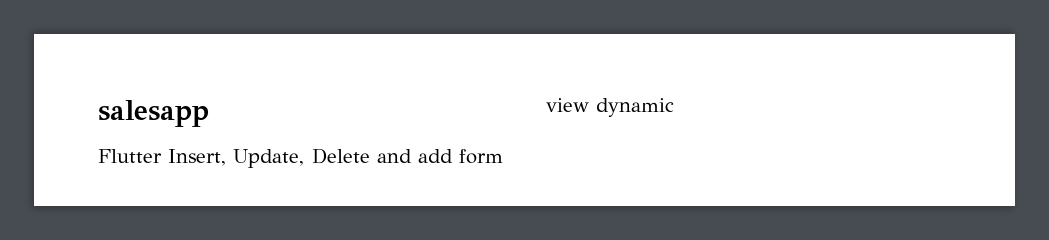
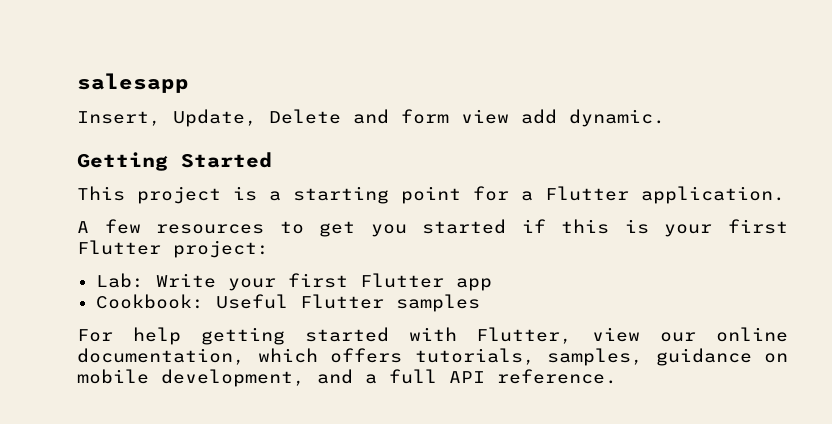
[98,149,162,163] Flutter -> (189, 83) none
[417,149,453,163] add -> (389, 116) none
[596,98,674,117] dynamic -> [521,109,665,127] [77,152,272,171] [77,186,785,204] [77,219,788,237] [77,240,269,258] [95,273,492,291] [95,294,480,312] [77,327,788,345] [77,348,788,366] [77,369,617,387] add dynamic. // Getting Started // This project is a starting point for a Flutter application. // A few resources to get you started if this is your first Flutter project: // Lab: Write your first Flutter app // Cookbook: Useful Flutter samples // For help getting started with Flutter, view our online documentation, which offers tutorials, samples, guidance on mobile development, and a full API reference.

